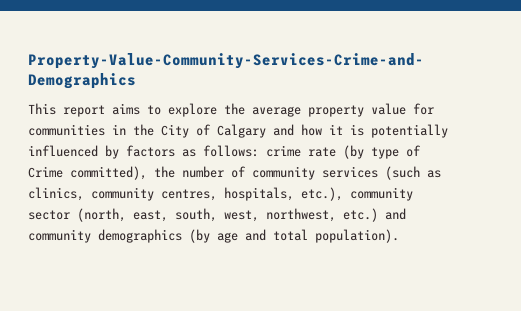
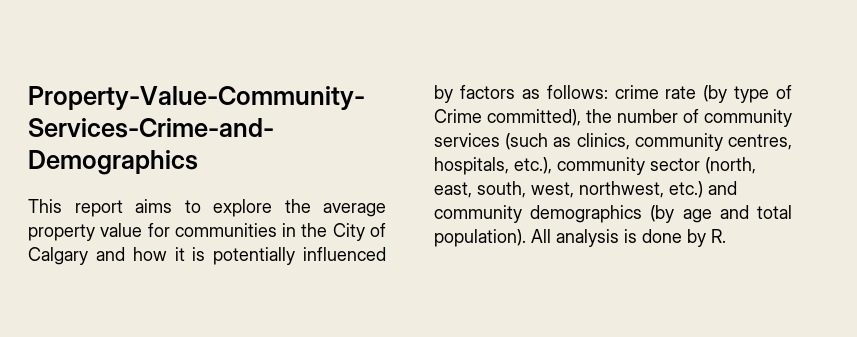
(399, 236) none -> [531,229,726,247] All analysis is done by R.

